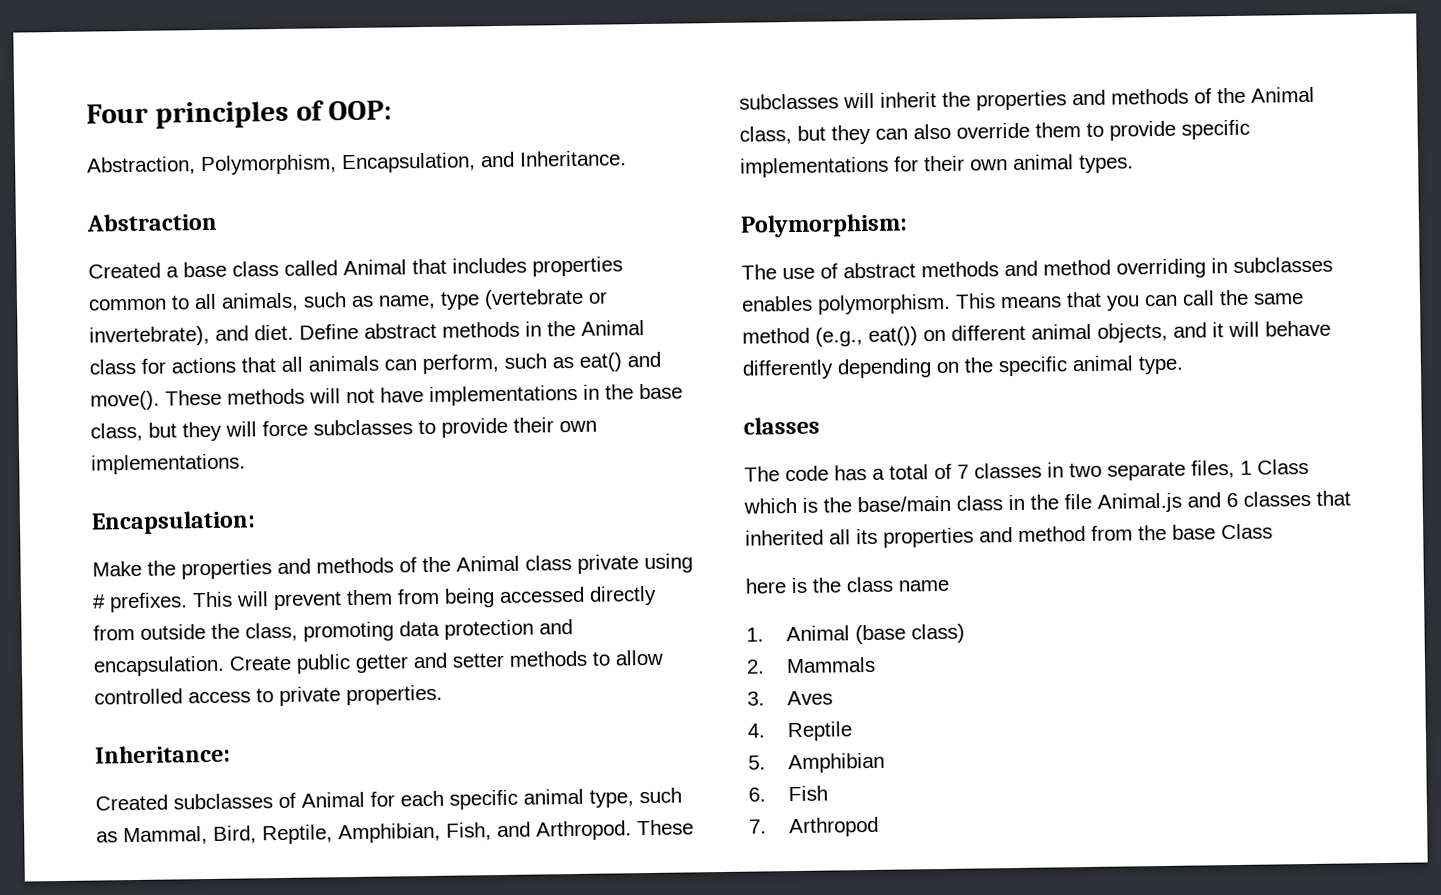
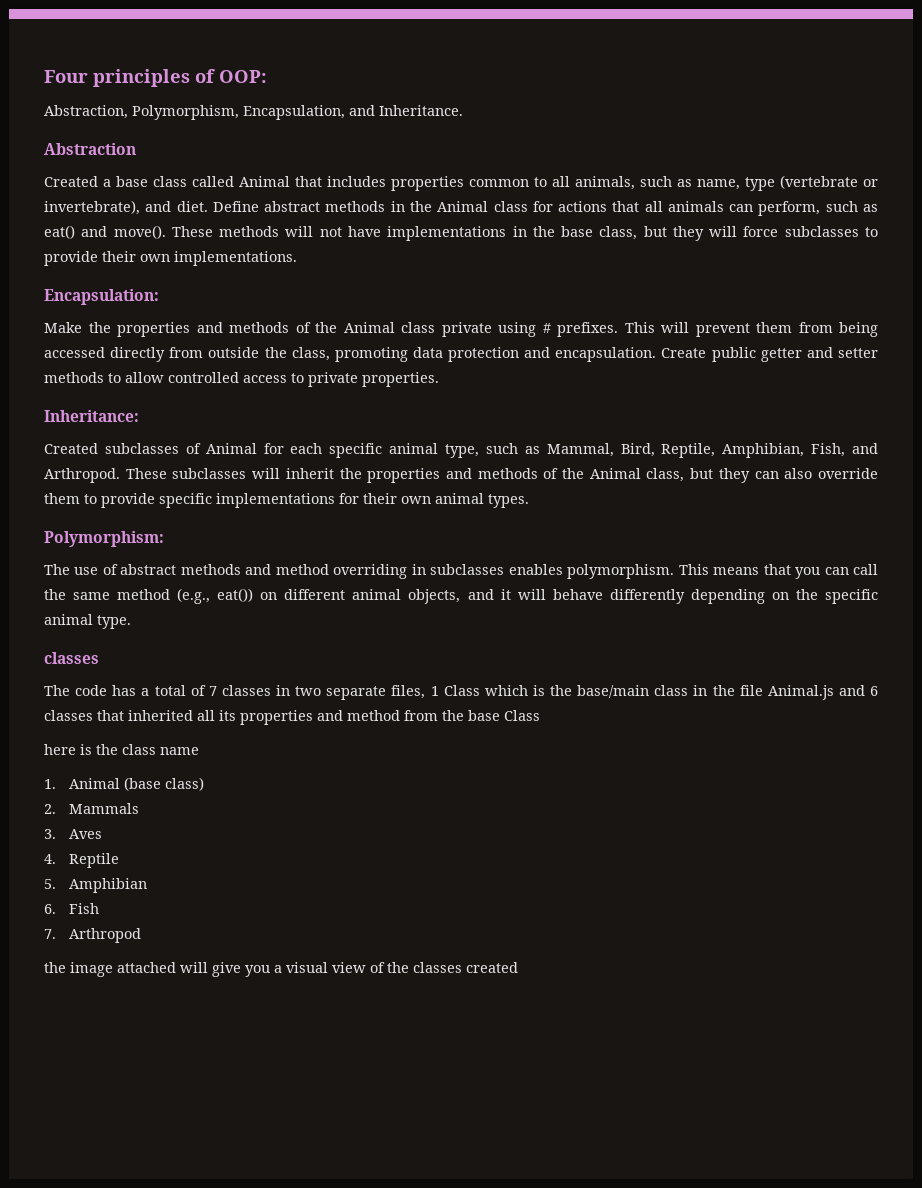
(880, 827) none -> [44,962,518,977] // the image attached will give you a visual view of the classes created

